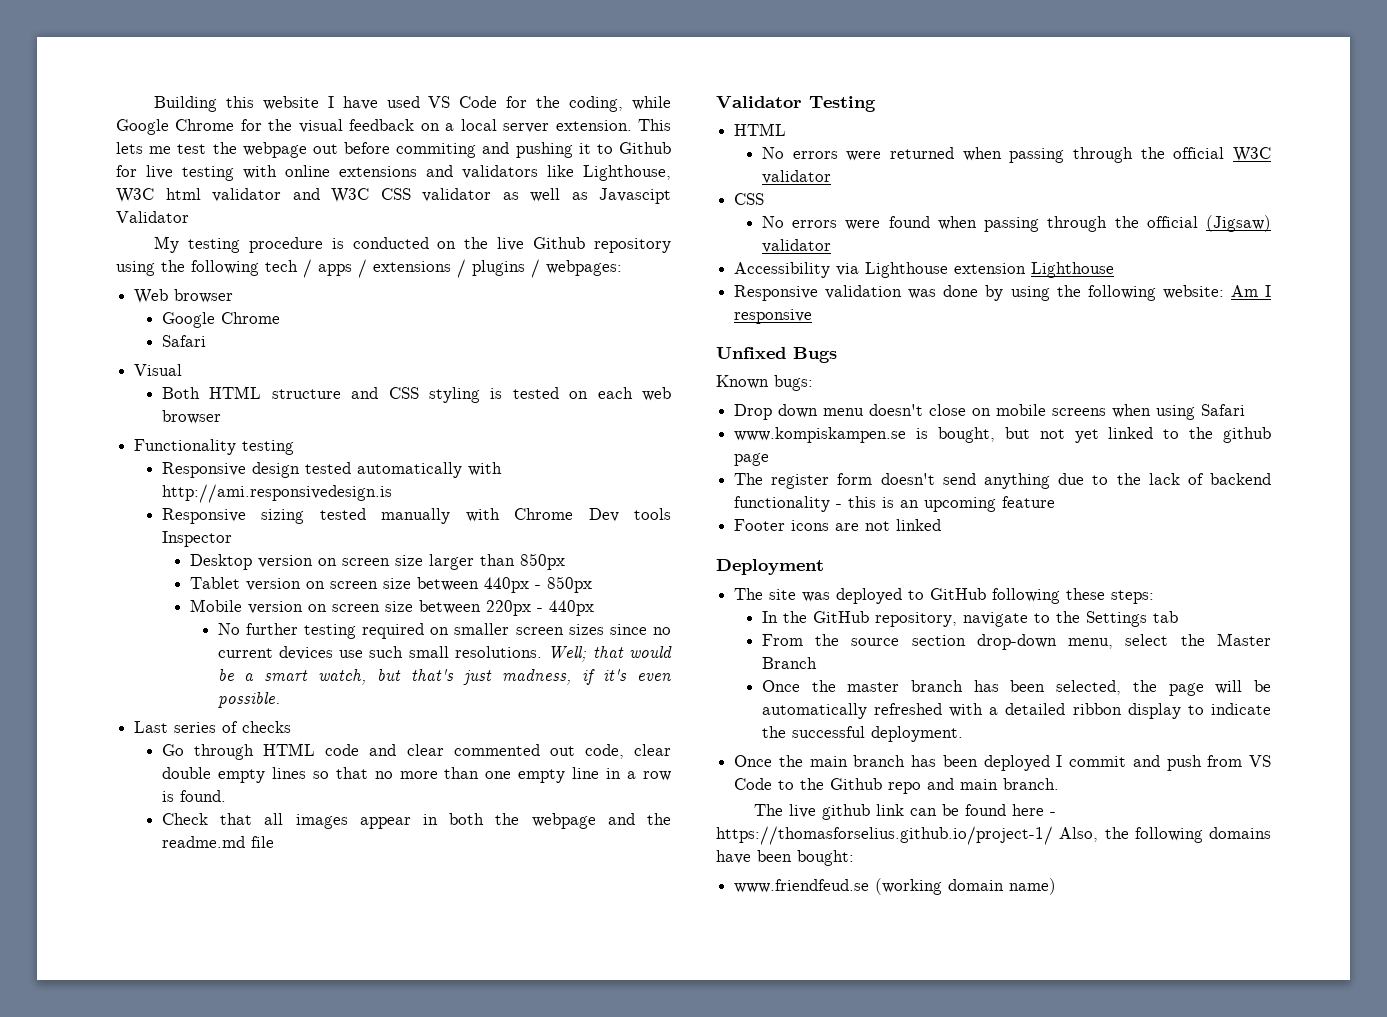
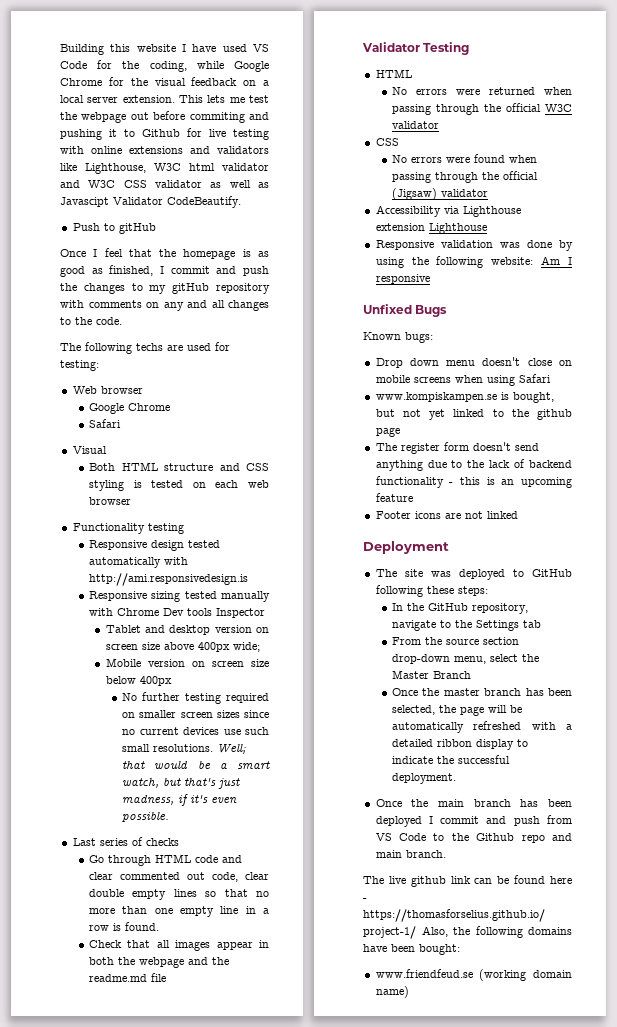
[153,236,671,253] [116,259,622,278] // My testing procedure is conducted on the live Github repository using the following tech / apps / extensions / plugins / webpages: -> [167,196,241,208] [72,223,156,234] [60,248,269,260] [60,265,269,277] [60,283,270,294] [60,300,269,311] [60,317,122,325] [60,342,230,354] [60,360,99,371] CodeBeautify. // Push to gitHub // Once I feel that the homepage is as good as finished, I commit and push the changes to my gitHub repository with comments on any and all changes to the code. // The following techs are used for testing:
[189,553,565,570] [189,576,592,593] Desktop version on screen size larger than 850px // Tablet version on screen size between 440px - 850px -> [105,625,269,635] [105,642,260,652] Tablet and desktop version on screen size above 400px wide;
[418,600,594,616] between 220px - 440px -> [105,676,172,686] below 400px

